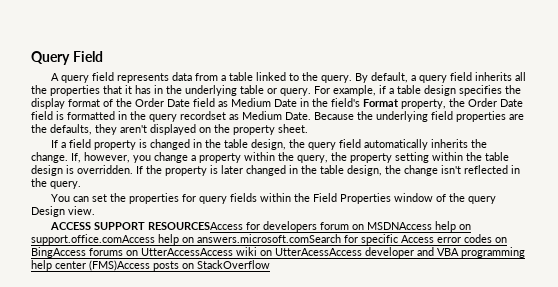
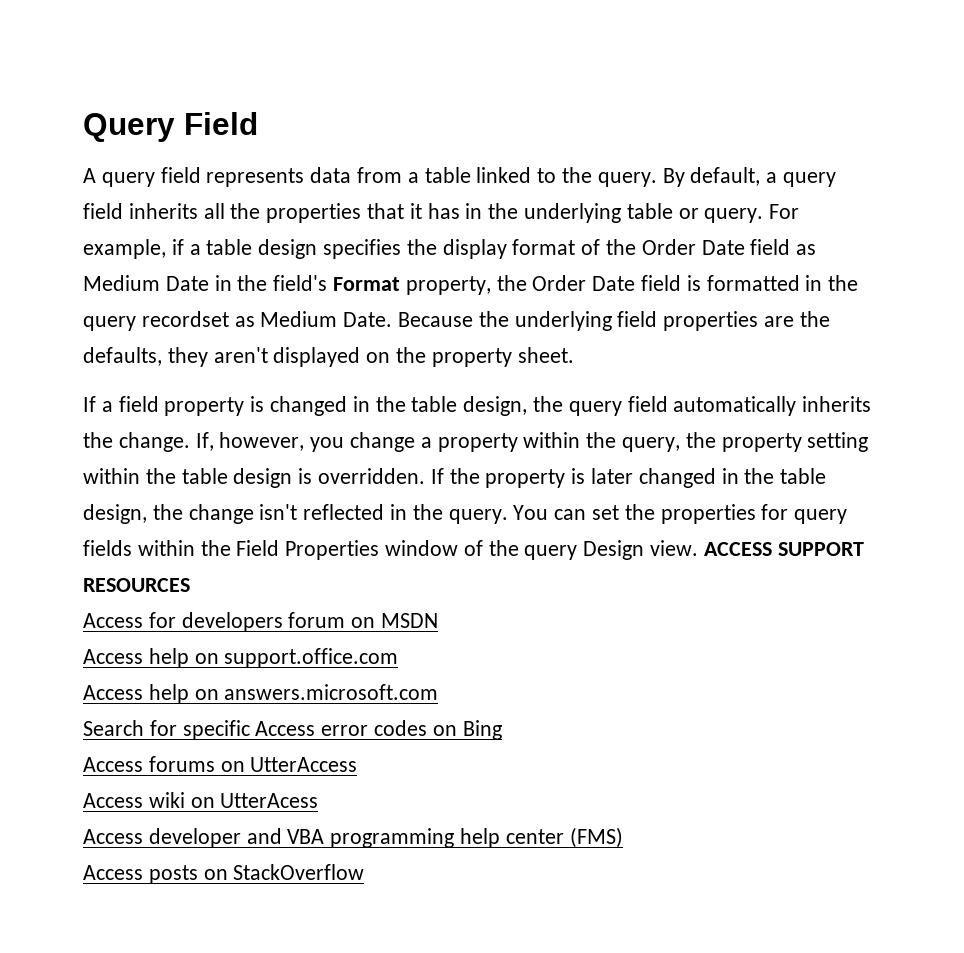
(81, 185) // -> (508, 516) none
(95, 210) // -> (699, 548) none
[148,222,244,230] RESOURCESAccess -> [83,578,190,592] [83,613,143,628] RESOURCES // Access
[367,221,472,232] [31,234,341,245] MSDNAccess help on support.office.comAccess help on answers.microsoft.comSearch -> [381,613,439,628] [83,648,399,668] [83,684,439,704] [83,720,144,736] MSDN // Access help on support.office.com // Access help on answers.microsoft.com // Search
[31,247,362,258] BingAccess forums on UtterAccessAccess wiki on UtterAcessAccess -> [462,720,502,740] [83,756,358,772] [83,792,319,808] [83,829,143,844] Bing // Access forums on UtterAccess // Access wiki on UtterAcess // Access
[89,260,150,271] (FMS)Access -> [569,827,623,848] [83,865,143,880] (FMS) // Access

